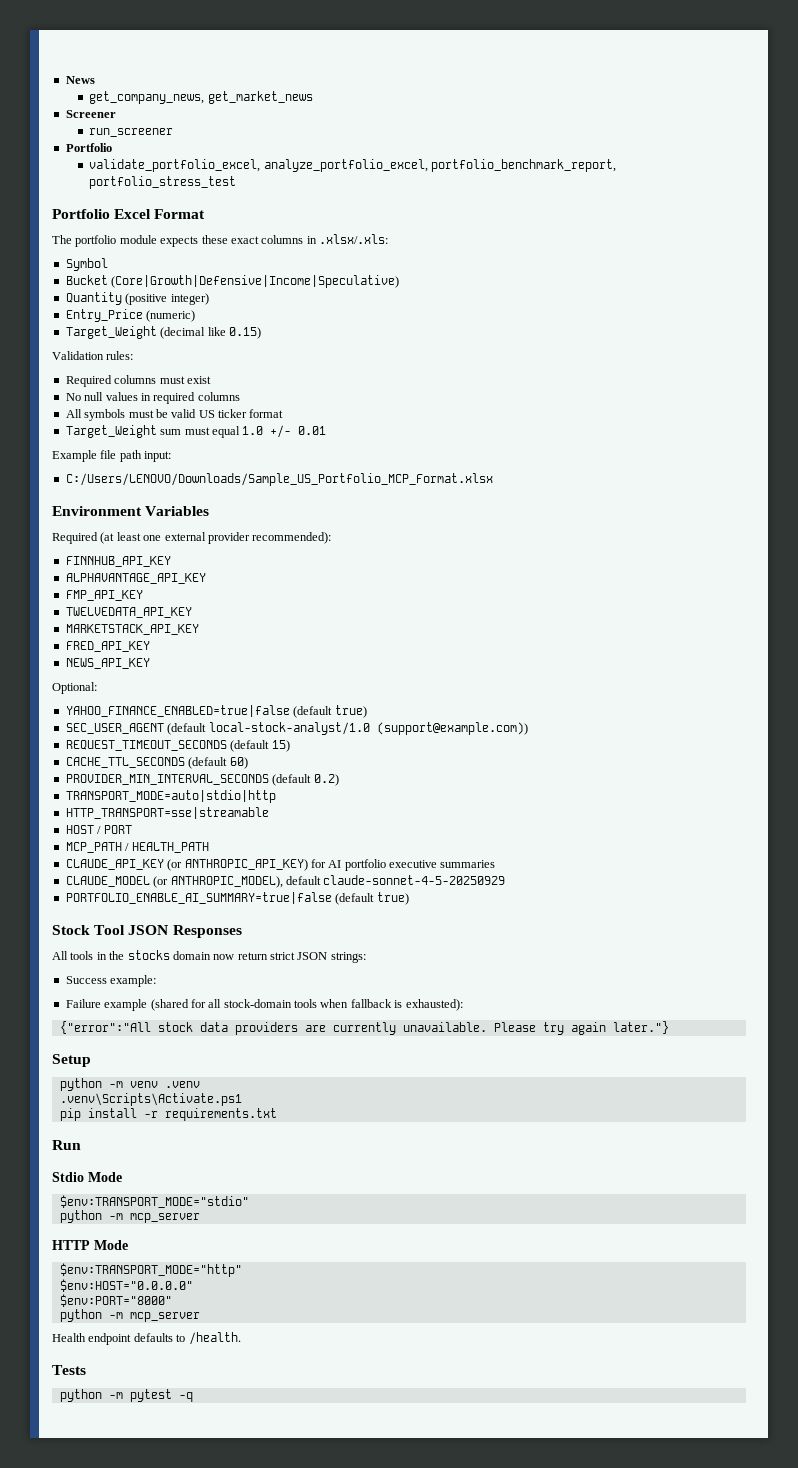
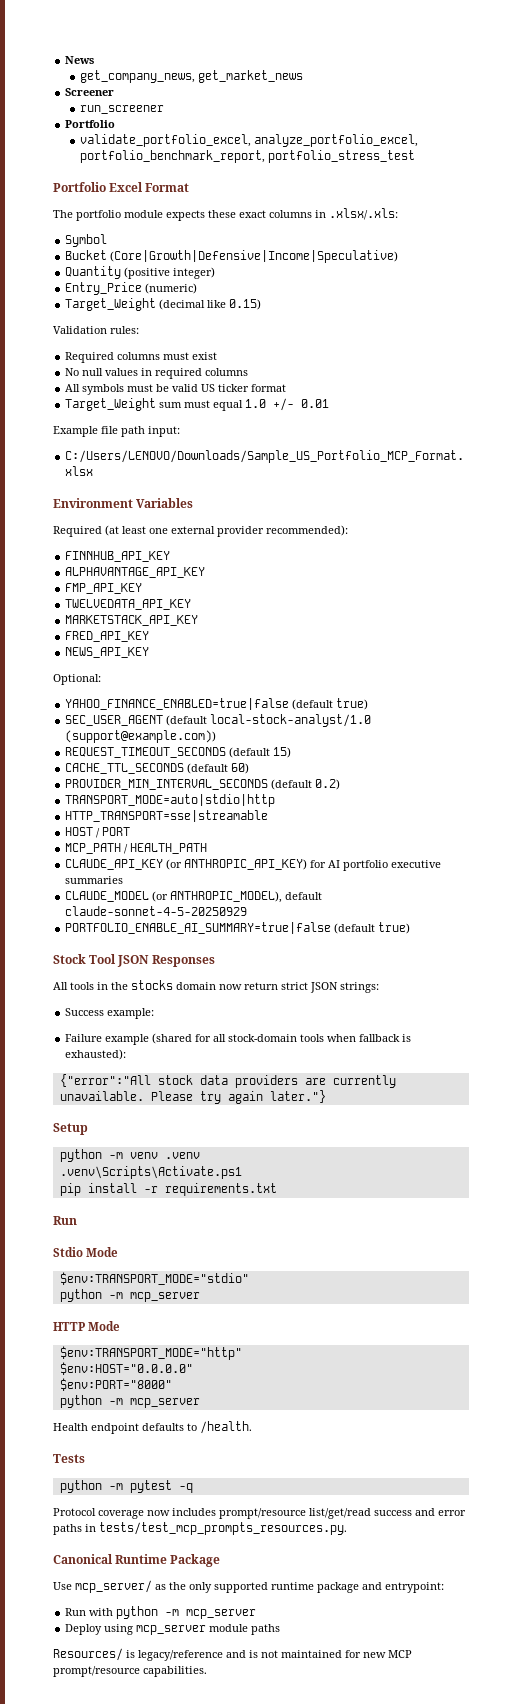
(193, 1397) none -> [53,1508,466,1519] [53,1522,347,1535] [53,1554,221,1567] [53,1580,444,1593] [65,1606,257,1619] [65,1624,281,1635] [53,1648,412,1661] [53,1666,207,1677] // Protocol coverage now includes prompt/resource list/get/read success and error paths in tests/test_mcp_prompts_resources.py. // Canonical Runtime Package // Use mcp_server/ as the only supported runtime package and entrypoint: // Run with python -m mcp_server // Deploy using mcp_server module paths // Resources/ is legacy/reference and is not maintained for new MCP prompt/resource capabilities.

